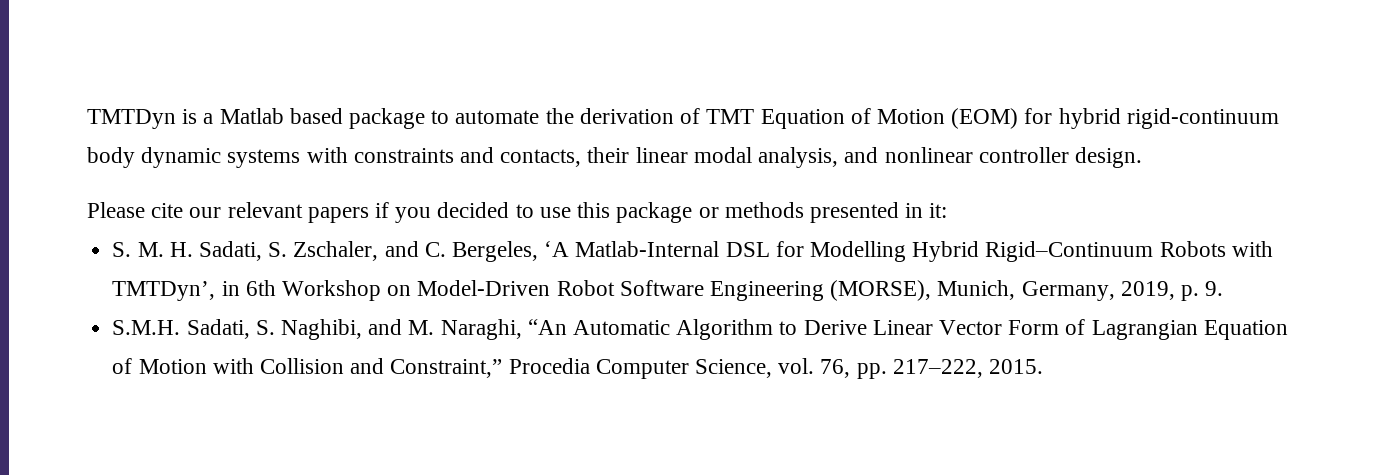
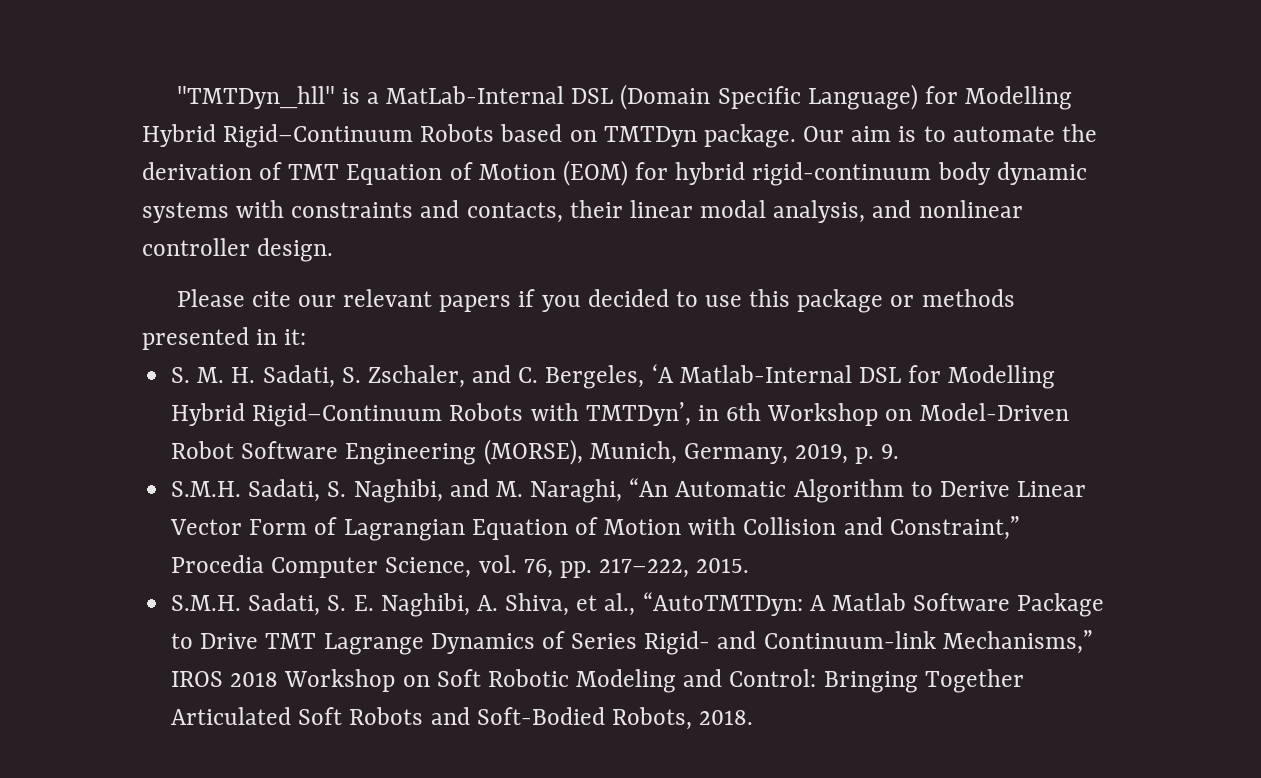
[87,109,176,129] TMTDyn -> [176,86,335,109] "TMTDyn_hll"
[219,108,426,129] Matlab based package -> [386,84,1073,110] [142,124,917,148] MatLab-Internal DSL (Domain Specific Language) for Modelling Hybrid Rigid–Continuum Robots based on TMTDyn package. Our aim is
(1044, 366) none -> [171,592,1105,617] [171,630,1093,655] [171,669,1024,693] [171,707,754,730] // S.M.H. Sadati, S. E. Naghibi, A. Shiva, et al., “AutoTMTDyn: A Matlab Software Package to Drive TMT Lagrange Dynamics of Series Rigid- and Continuum-link Mechanisms,” IROS 2018 Workshop on Soft Robotic Modeling and Control: Bringing Together Articulated Soft Robots and Soft-Bodied Robots, 2018.

